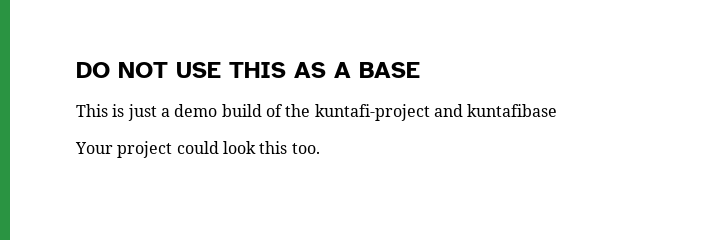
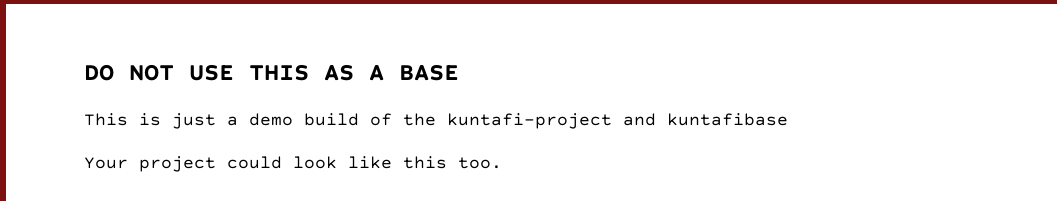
(256, 147) none -> [348,156,392,169] like

